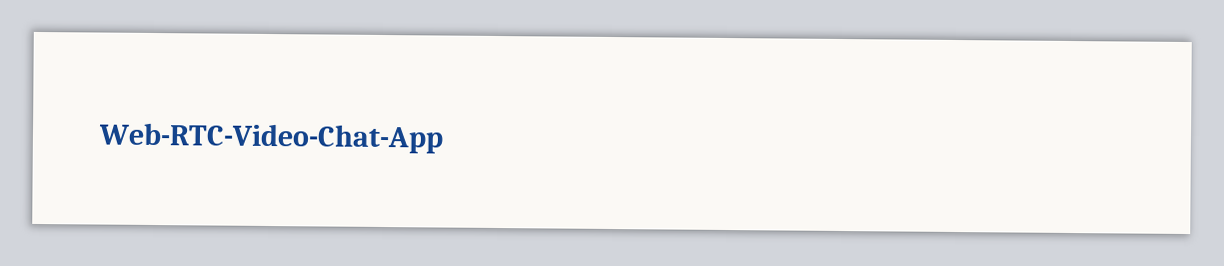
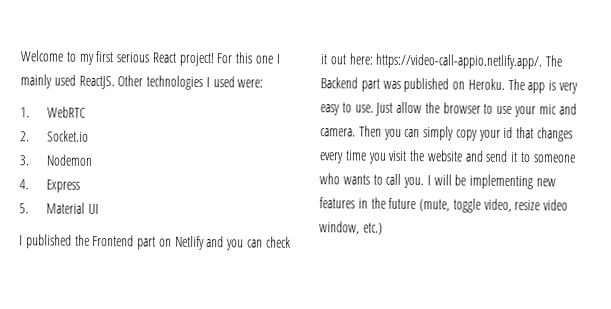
[98,122,444,154] Web-RTC-Video-Chat-App -> [20,50,280,67] [20,74,264,91] [20,106,87,118] [20,130,90,142] [19,154,93,166] [19,179,81,193] [19,202,100,214] [19,234,291,251] [320,53,563,70] [320,77,579,94] [320,101,577,118] [320,125,574,142] [319,150,576,164] [319,173,557,190] [319,197,569,213] [319,221,383,235] Welcome to my first serious React project! For this one I mainly used ReactJS. Other technologies I used were: // 1. WebRTC // 2. Socket.io // 3. Nodemon // 4. Express // 5. Material UI // I published the Frontend part on Netlify and you can check it out here: https://video-call-appio.netlify.app/. The Backend part was published on Heroku. The app is very easy to use. Just allow the browser to use your mic and camera. Then you can simply copy your id that changes every time you visit the website and send it to someone who wants to call you. I will be implementing new features in the future (mute, toggle video, resize video window, etc.)

